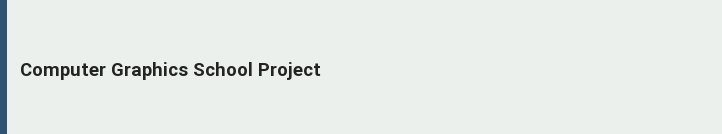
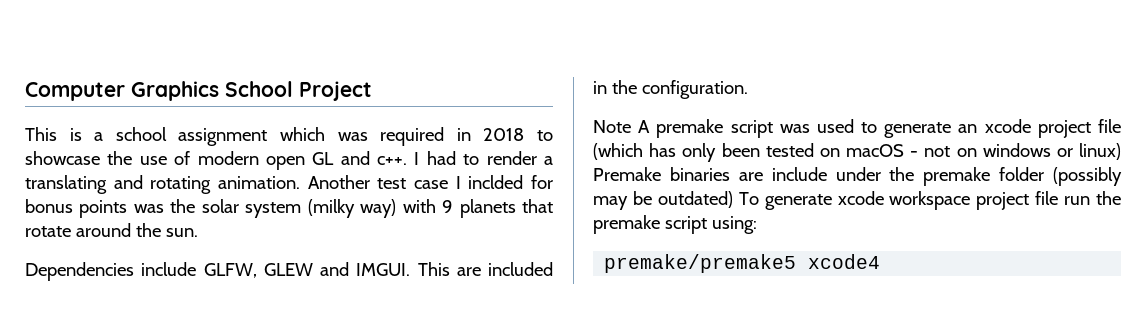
(321, 71) none -> [25,127,554,146] [25,151,553,170] [25,175,554,194] [25,199,553,218] [25,223,198,237] [25,262,553,281] [593,80,748,99] [593,119,1121,138] [593,143,1121,162] [593,167,1122,186] [593,191,1121,210] [593,215,757,234] [604,254,881,273] // This is a school assignment which was required in 2018 to showcase the use of modern open GL and c++. I had to render a translating and rotating animation. Another test case I inclded for bonus points was the solar system (milky way) with 9 planets that rotate around the sun. // Dependencies include GLFW, GLEW and IMGUI. This are included in the configuration. // Note A premake script was used to generate an xcode project file (which has only been tested on macOS - not on windows or linux) Premake binaries are include under the premake folder (possibly may be outdated) To generate xcode workspace project file run the premake script using: // premake/premake5 xcode4

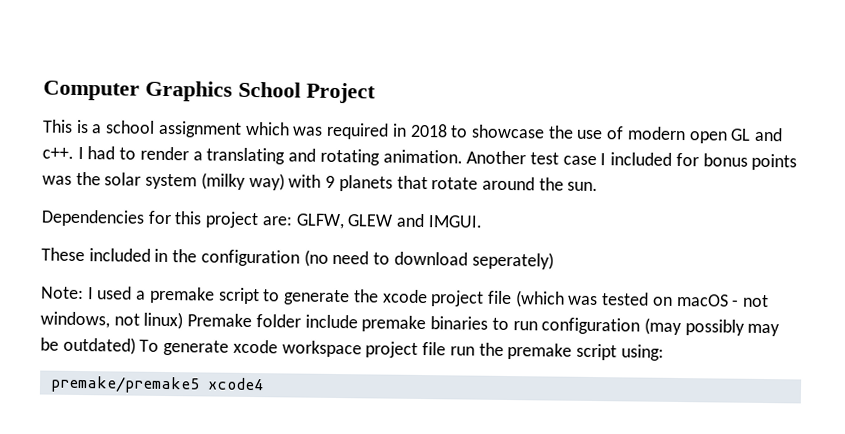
[468,175,524,189] inclded -> [610,152,673,166] included
[141,262,197,276] include -> [147,210,292,229] for this project are:
[417,262,481,276] This are -> [41,247,85,262] // These
[641,80,748,99] [593,119,854,138] configuration. // Note A premake script was used -> [200,249,554,270] [41,286,260,305] configuration (no need to download seperately) // Note: I used a premake script
[958,124,978,133] an -> [352,289,379,303] the
[649,143,760,162] has only been -> [567,295,599,306] was
[956,143,1121,160] [593,167,1122,186] on windows or linux) Premake binaries are include under the premake folder (possibly -> [40,311,745,336] windows, not linux) Premake folder include premake binaries to run configuration (may possibly

